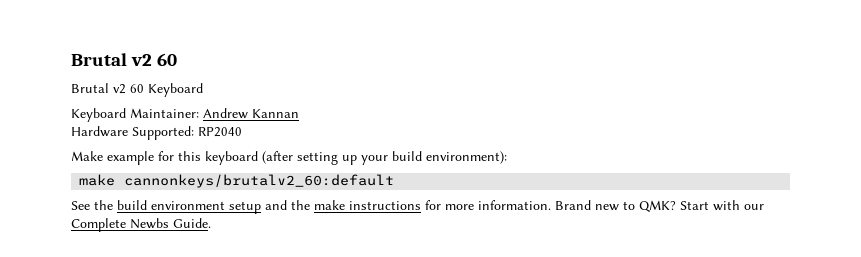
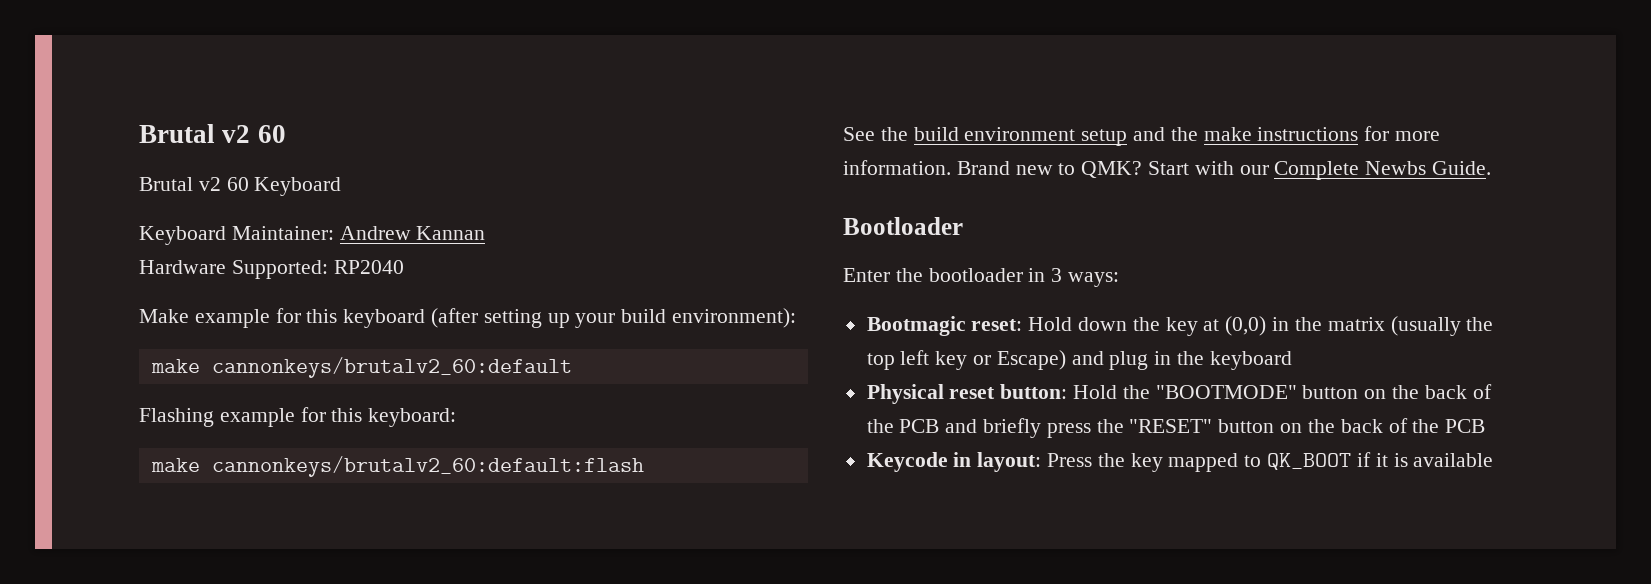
(395, 181) none -> [139,407,457,427] [150,456,644,477] // Flashing example for this keyboard: // make cannonkeys/brutalv2_60:default:flash
(211, 223) none -> [843,217,963,235] [843,268,1120,287] [866,316,1494,336] [866,350,1292,370] [866,384,1492,404] [866,418,1486,438] [866,452,1494,472] // Bootloader // Enter the bootloader in 3 ways: // Bootmagic reset: Hold down the key at (0,0) in the matrix (usually the top left key or Escape) and plug in the keyboard // Physical reset button: Hold the "BOOTMODE" button on the back of the PCB and briefly press the "RESET" button on the back of the PCB // Keycode in layout: Press the key mapped to QK_BOOT if it is available

